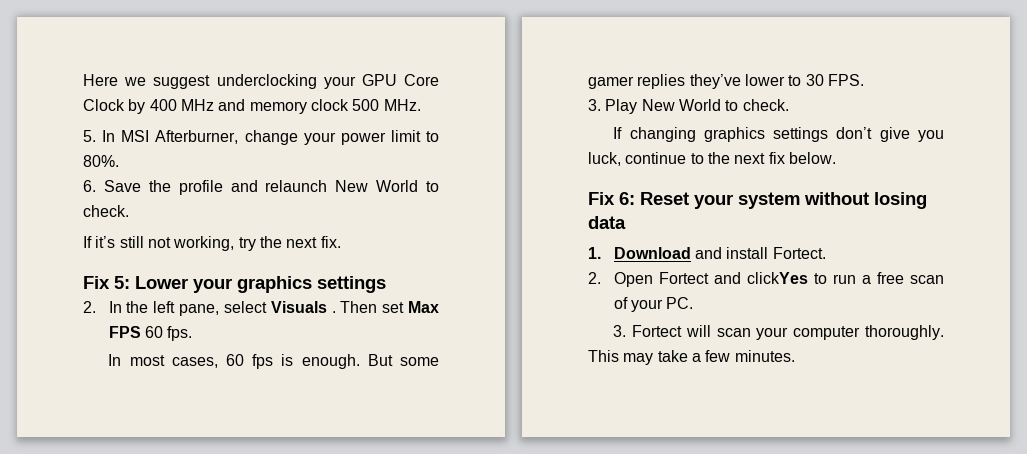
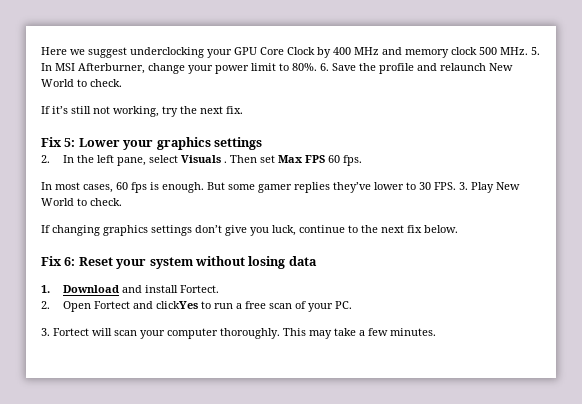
(421, 105) // -> (528, 51) none
(119, 161) // -> (317, 67) none
(864, 80) // -> (456, 186) none

